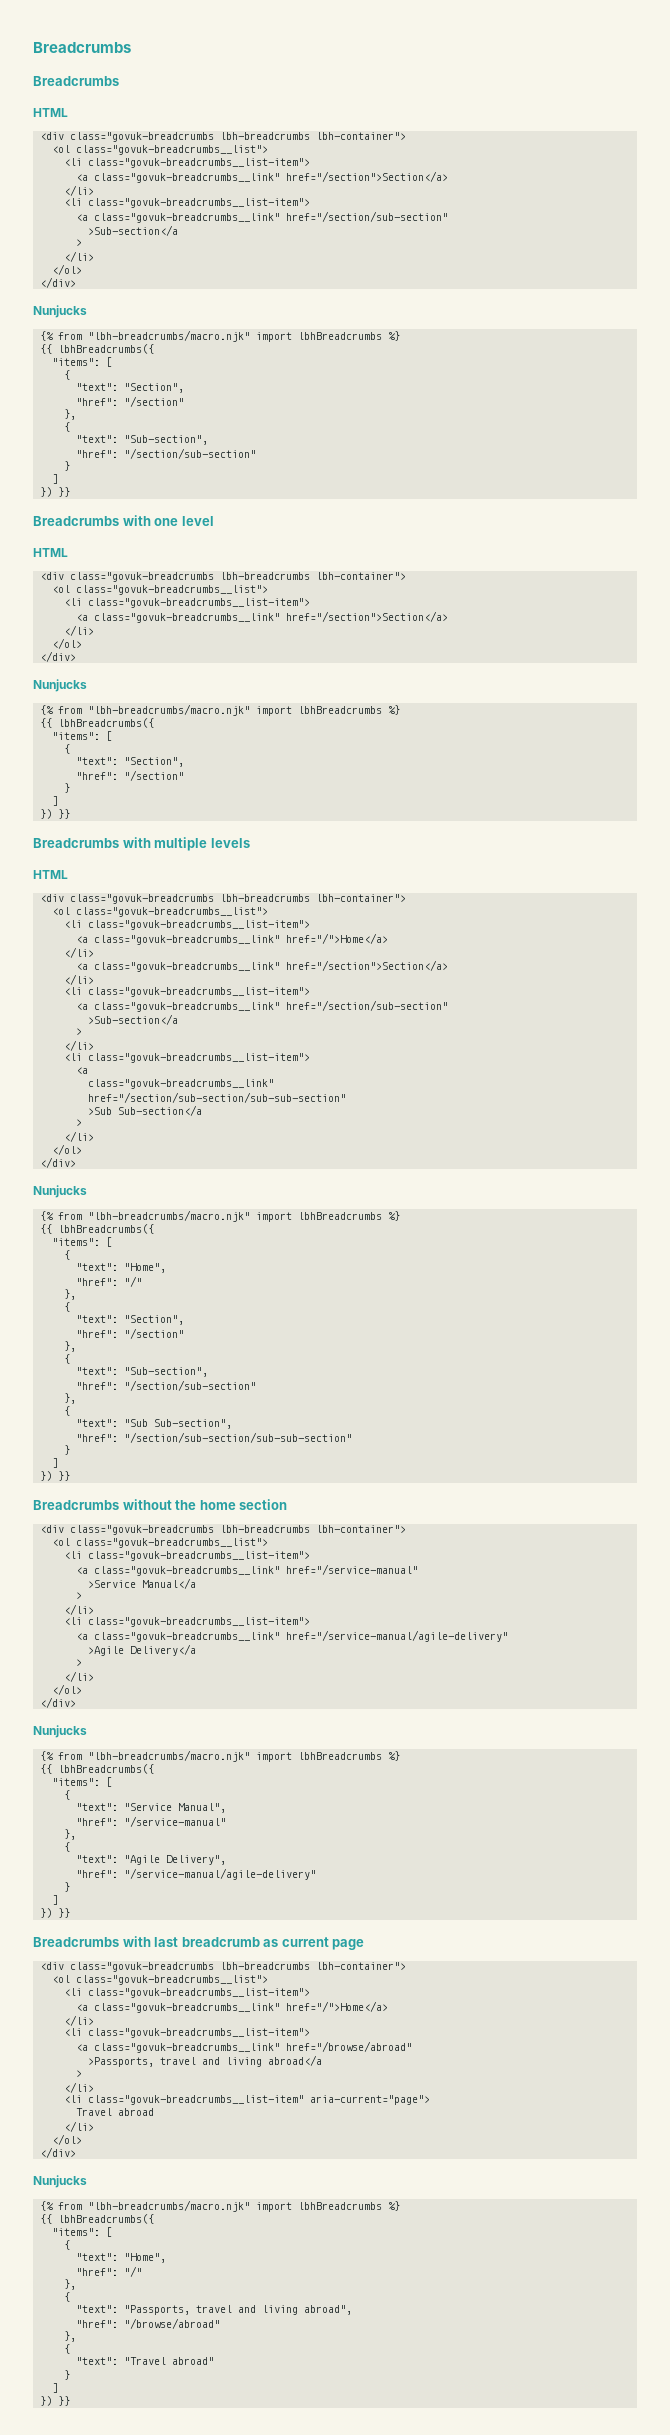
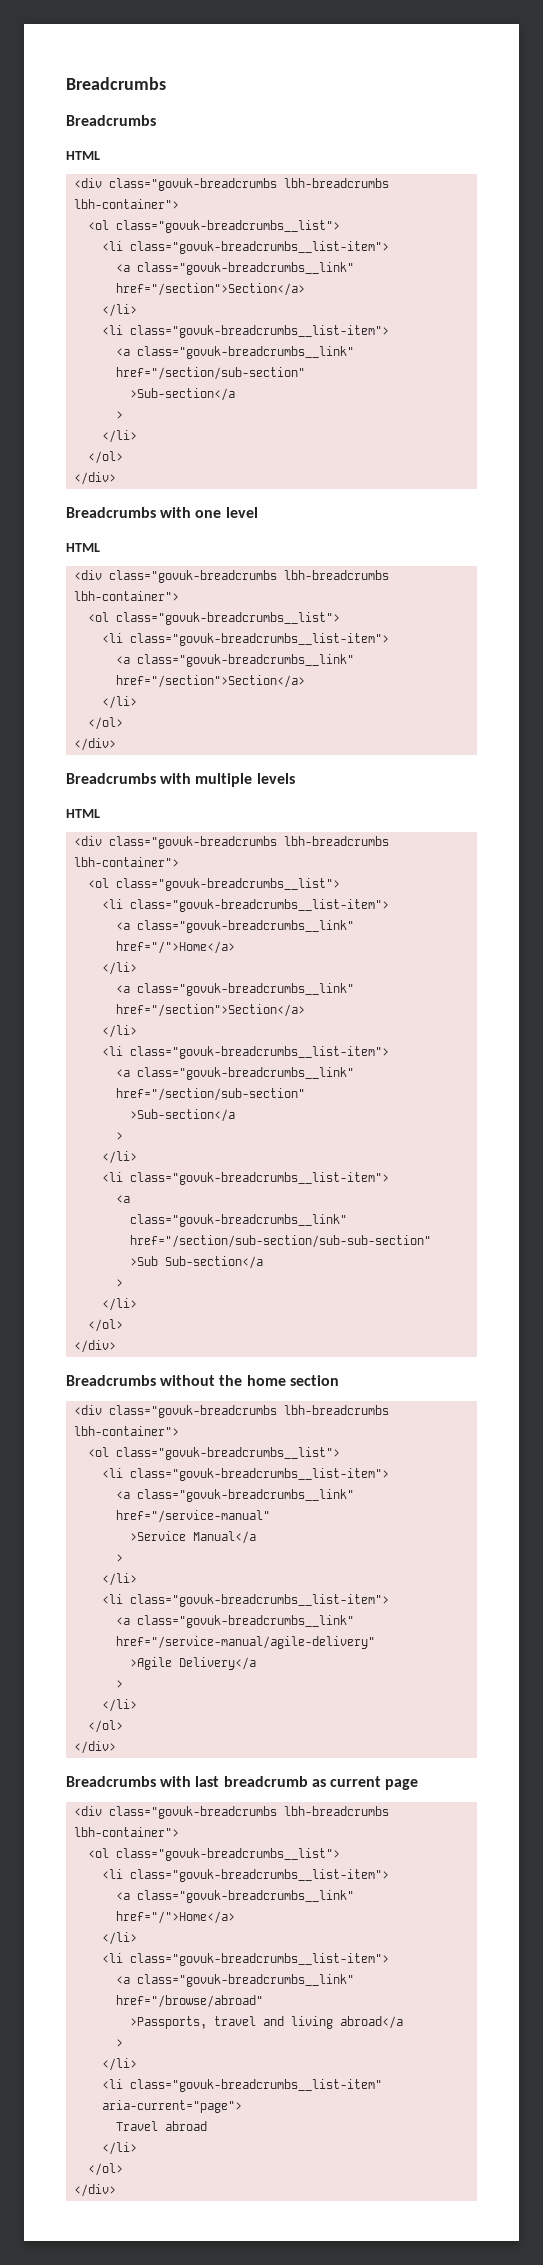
[33,305,87,318] [39,330,400,342] [39,344,154,354] [51,357,112,367] [63,370,70,380] [75,383,184,393] [75,396,184,407] [63,409,76,420] [63,422,70,432] [75,435,208,445] [75,448,256,459] [63,461,70,471] [51,474,58,484] [39,487,70,497] // Nunjucks // {% from "lbh-breadcrumbs/macro.njk" import lbhBreadcrumbs %} // {{ lbhBreadcrumbs({ // "items": [ // { // "text": "Section", // "href": "/section" // }, // { // "text": "Sub-section", // "href": "/section/sub-section" // } // ] // }) }} -> (116, 478) none
[33,679,87,692] [39,704,400,716] [39,718,154,728] [51,731,112,741] [63,744,70,754] [75,757,184,767] [75,770,184,781] [63,783,70,793] [51,796,58,806] [39,809,70,819] // Nunjucks // {% from "lbh-breadcrumbs/macro.njk" import lbhBreadcrumbs %} // {{ lbhBreadcrumbs({ // "items": [ // { // "text": "Section", // "href": "/section" // } // ] // }) }} -> (116, 744) none
[33,1185,87,1198] [39,1210,400,1222] [39,1224,154,1234] [51,1237,112,1247] [63,1250,70,1260] [75,1263,166,1273] [75,1276,142,1287] [63,1289,76,1300] [63,1302,70,1312] [75,1315,184,1325] [75,1328,184,1339] [63,1341,76,1352] [63,1354,70,1364] [75,1367,208,1377] [75,1380,256,1391] [63,1393,76,1404] [63,1406,70,1416] [75,1419,232,1429] [75,1432,352,1443] [63,1445,70,1455] [51,1458,58,1468] [39,1471,70,1481] // Nunjucks // {% from "lbh-breadcrumbs/macro.njk" import lbhBreadcrumbs %} // {{ lbhBreadcrumbs({ // "items": [ // { // "text": "Home", // "href": "/" // }, // { // "text": "Section", // "href": "/section" // }, // { // "text": "Sub-section", // "href": "/section/sub-section" // }, // { // "text": "Sub Sub-section", // "href": "/section/sub-section/sub-sub-section" // } // ] // }) }} -> (116, 1346) none
[33,1725,87,1738] [39,1750,400,1762] [39,1764,154,1774] [51,1777,112,1787] [63,1790,70,1800] [75,1803,226,1813] [75,1816,226,1827] [63,1829,76,1840] [63,1842,70,1852] [75,1855,226,1865] [75,1868,316,1880] [63,1882,70,1892] [51,1895,58,1905] [39,1908,70,1918] // Nunjucks // {% from "lbh-breadcrumbs/macro.njk" import lbhBreadcrumbs %} // {{ lbhBreadcrumbs({ // "items": [ // { // "text": "Service Manual", // "href": "/service-manual" // }, // { // "text": "Agile Delivery", // "href": "/service-manual/agile-delivery" // } // ] // }) }} -> (116, 1747) none
[33,2175,87,2188] [39,2200,400,2212] [39,2214,154,2224] [51,2227,112,2237] [63,2240,70,2250] [75,2253,166,2263] [75,2266,142,2277] [63,2279,76,2290] [63,2292,70,2302] [75,2305,352,2315] [75,2318,220,2329] [63,2331,76,2342] [63,2344,70,2354] [75,2357,214,2365] [63,2370,70,2380] [51,2383,58,2393] [39,2396,70,2406] // Nunjucks // {% from "lbh-breadcrumbs/macro.njk" import lbhBreadcrumbs %} // {{ lbhBreadcrumbs({ // "items": [ // { // "text": "Home", // "href": "/" // }, // { // "text": "Passports, travel and living abroad", // "href": "/browse/abroad" // }, // { // "text": "Travel abroad" // } // ] // }) }} -> (116, 2190) none

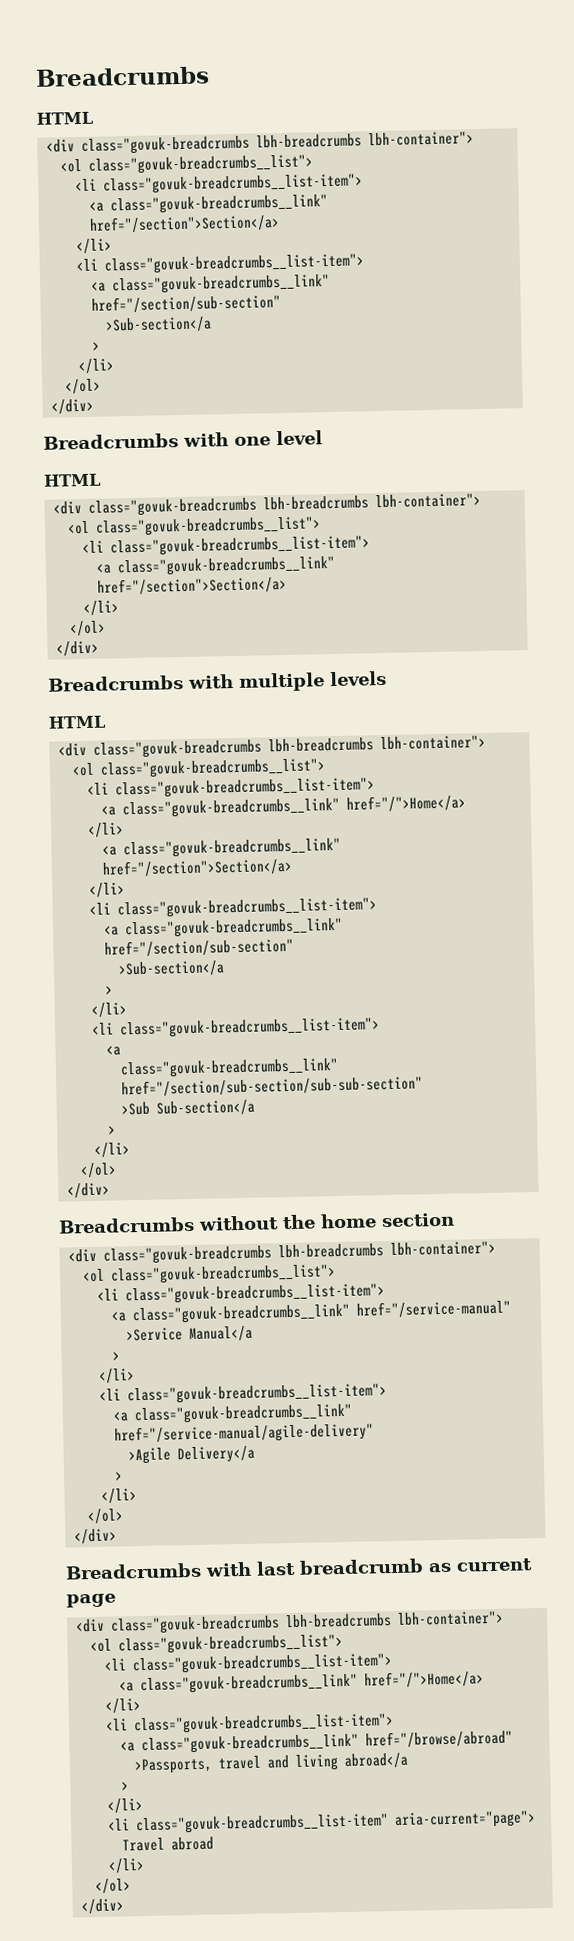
[66,77,166,90] [66,115,156,126] Breadcrumbs // Breadcrumbs -> [35,66,210,87] Breadcrumbs

